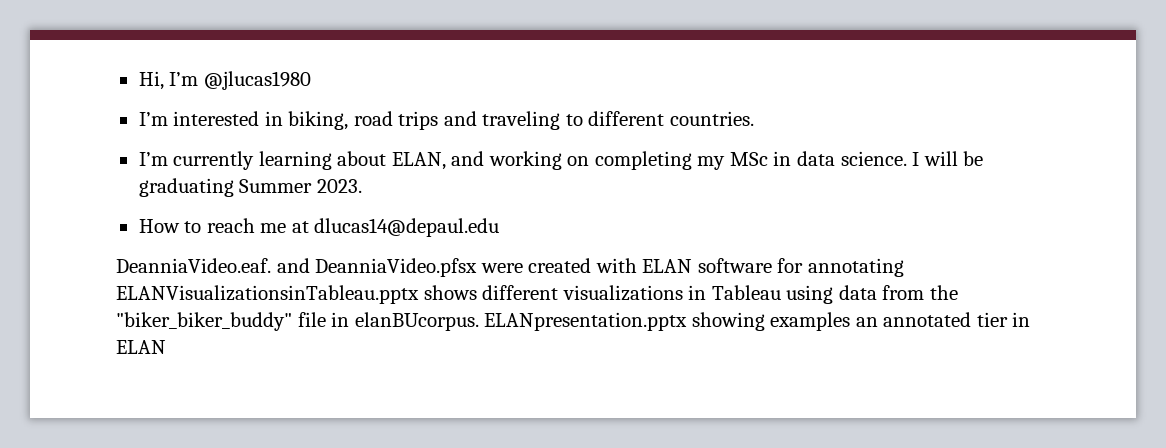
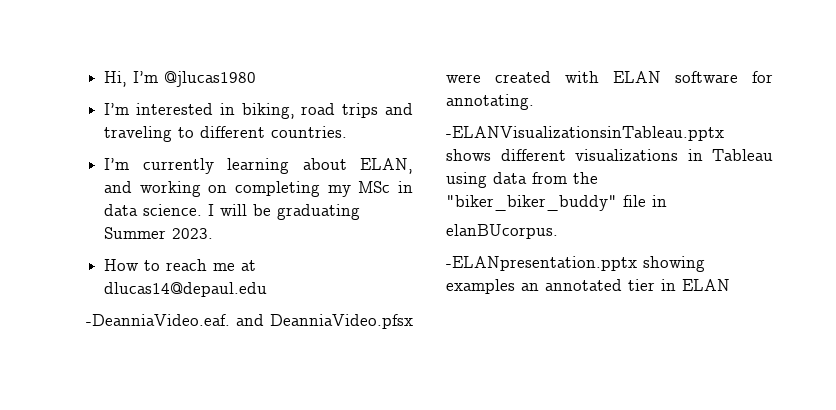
[116,258,271,273] DeanniaVideo.eaf. -> [86,314,230,326] -DeanniaVideo.eaf.
[807,258,904,277] [116,285,419,304] annotating ELANVisualizationsinTableau.pptx -> [446,94,534,110] [446,126,724,141] annotating. // -ELANVisualizationsinTableau.pptx
(350, 319) none -> (667, 201) //
[484,312,688,331] ELANpresentation.pptx -> [446,256,637,271] // -ELANpresentation.pptx

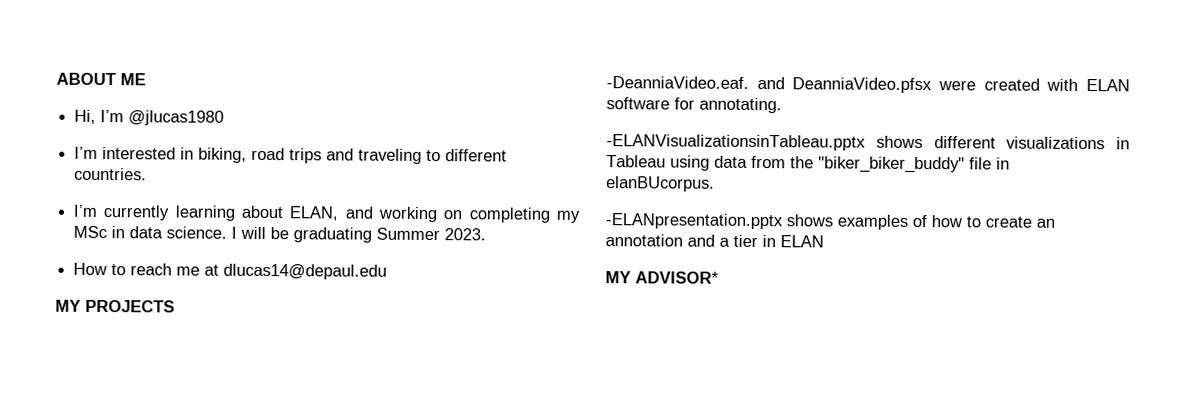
(104, 79) none -> [56,72,146,86] ABOUT ME //
(268, 289) none -> [55,299,175,313] // MY PROJECTS
[643,256,705,272] [446,279,622,294] showing examples an annotated -> [786,214,1055,230] [605,234,730,247] shows examples of how to create an annotation and a
(730, 285) none -> [605,271,719,284] // MY ADVISOR*

